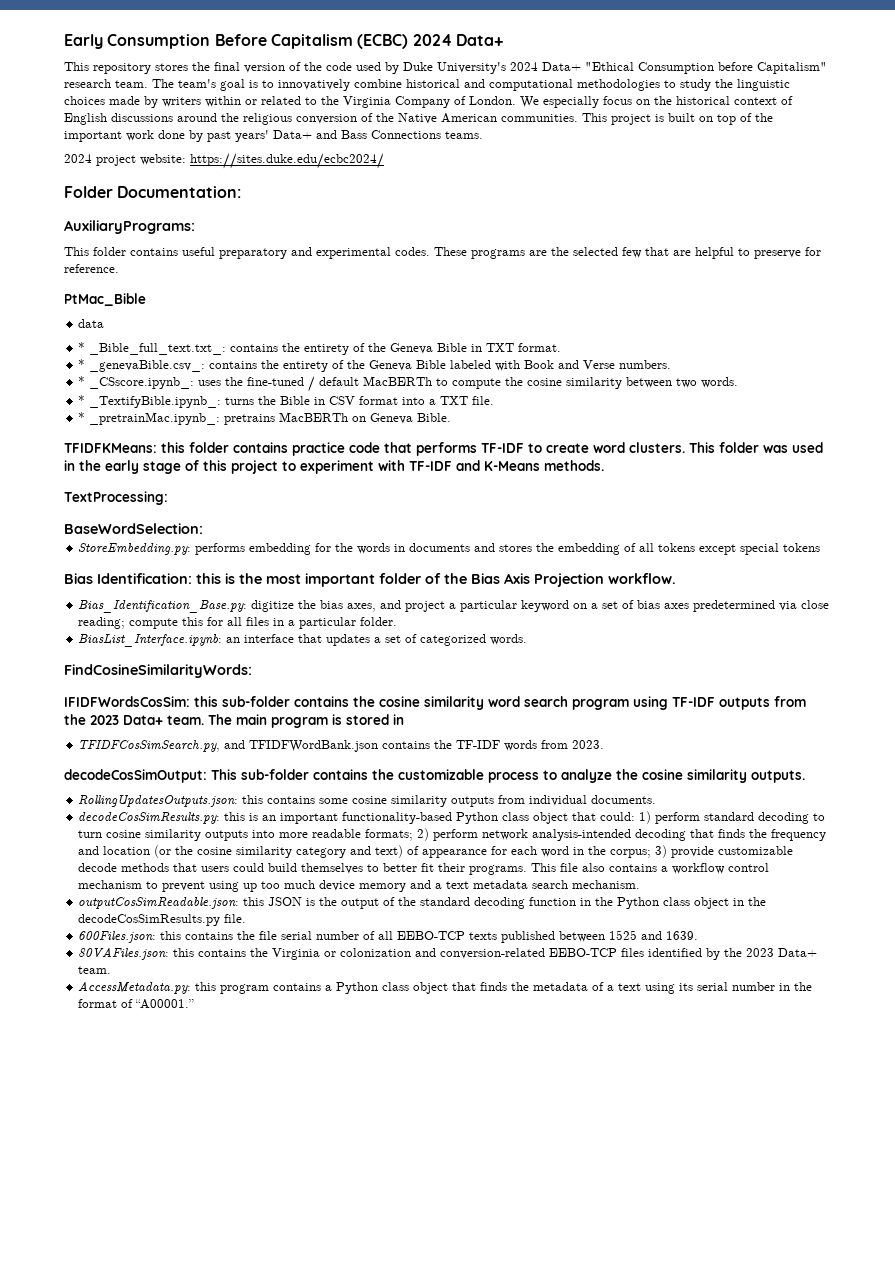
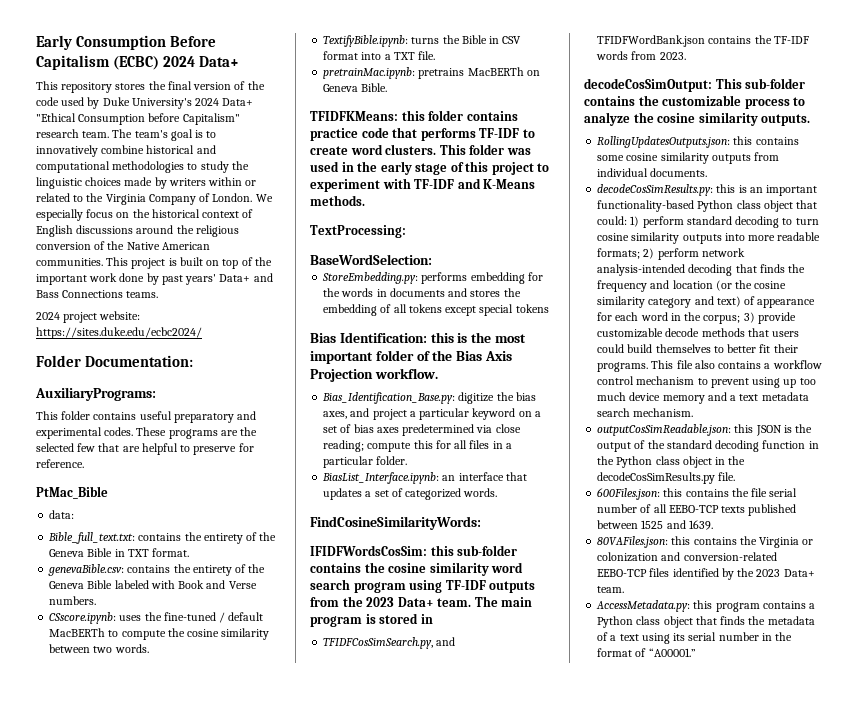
[78,319,105,328] [78,342,227,355] data // * _Bible_full_text.txt_: -> [49,510,75,519] [48,532,136,544] data: // Bible_full_text.txt:
[78,359,206,372] * _genevaBible.csv_: -> [48,564,125,576] genevaBible.csv:
[78,376,195,389] * _CSscore.ipynb_: -> [49,612,117,624] CSscore.ipynb:
[78,395,222,408] * _TextifyBible.ipynb_: -> [323,35,409,47] TextifyBible.ipynb:
[78,412,221,425] * _pretrainMac.ipynb_: -> [323,67,416,79] pretrainMac.ipynb:

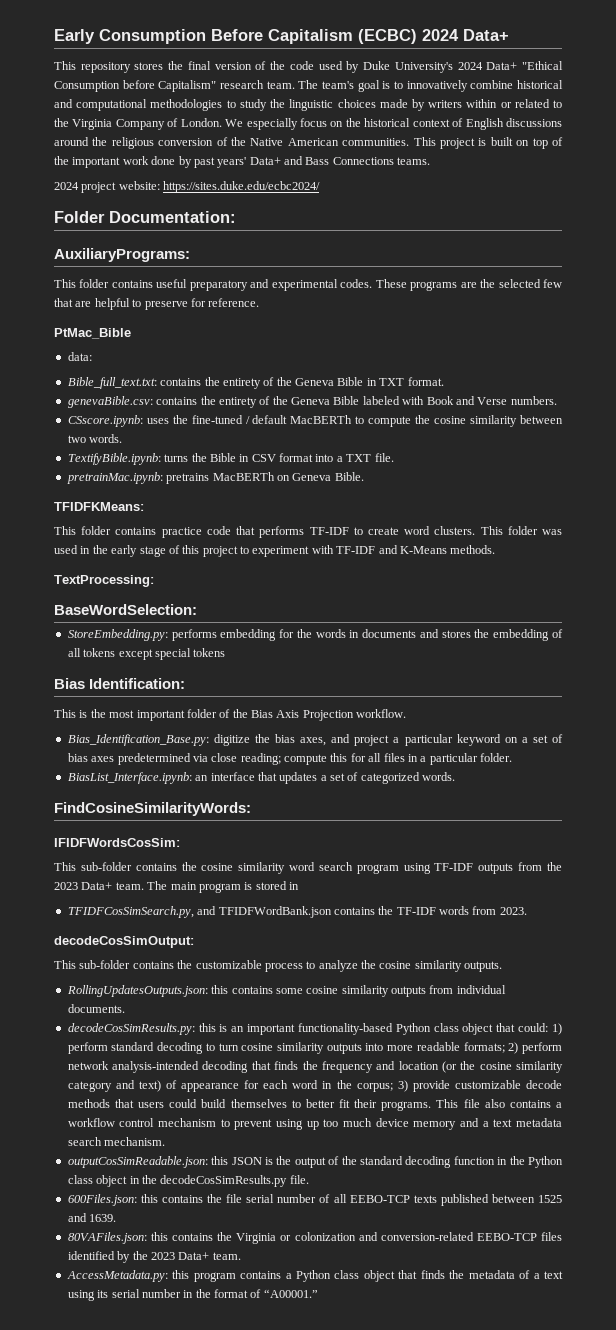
[401,110,425,121] this -> [54,526,76,535] // This
[430,332,454,343] this -> [54,709,76,718] // This
[430,545,454,556] this -> [54,862,76,871] // This
(712, 85) none -> (194, 942) //

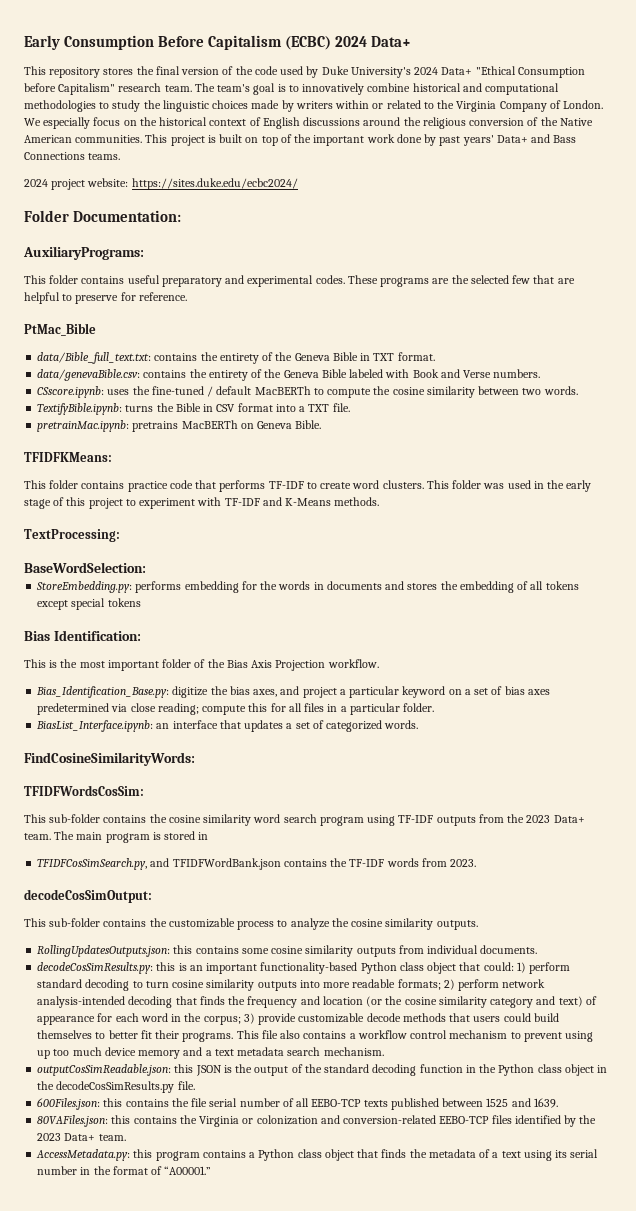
[67,352,92,361] [67,377,157,389] data: // Bible_full_text.txt: -> [37,352,152,364] data/Bible_full_text.txt:
[67,396,153,408] genevaBible.csv: -> [37,369,141,381] data/genevaBible.csv:
[54,838,180,847] IFIDFWordsCosSim: -> [24,785,144,796] TFIDFWordsCosSim:

